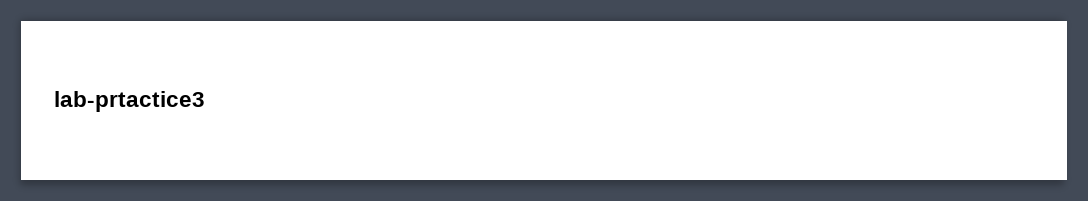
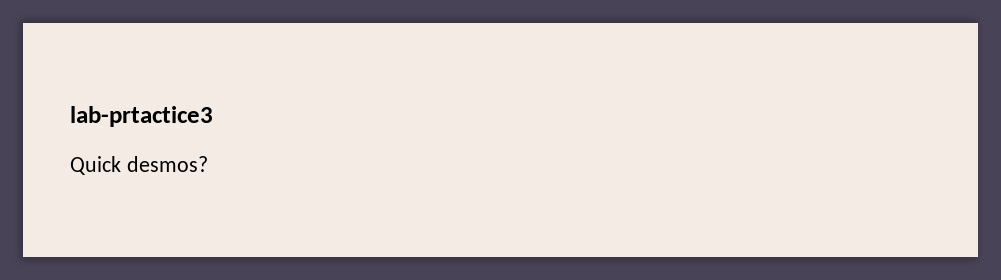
(205, 101) none -> [70,156,208,175] // Quick desmos?

